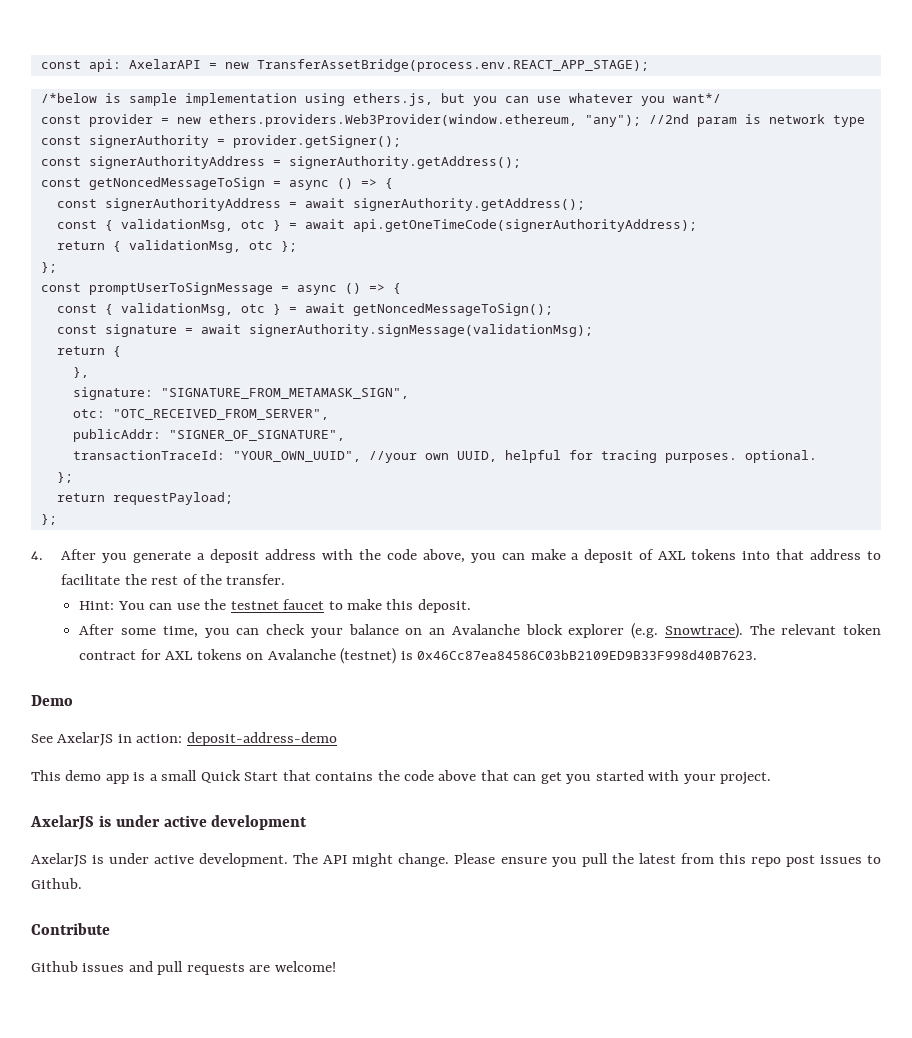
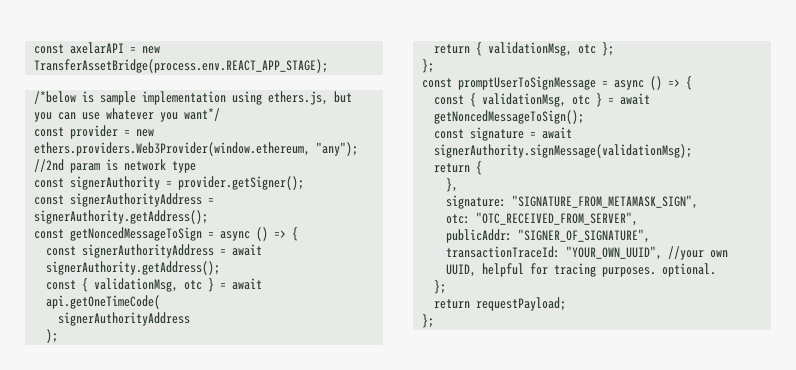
[40,59,201,72] const api: AxelarAPI -> [34,42,125,54] const axelarAPI
[352,219,697,232] api.getOneTimeCode(signerAuthorityAddress); -> [46,295,161,309] [58,312,191,326] [46,329,59,343] api.getOneTimeCode( // signerAuthorityAddress // );
[31,549,881,563] [61,574,286,585] [79,599,471,613] [79,623,881,639] [79,648,757,664] [31,695,73,706] [31,732,337,746] [31,770,772,785] [30,815,308,830] [31,853,881,867] [31,878,82,889] [31,923,110,935] [31,961,336,975] // 4. After you generate a deposit address with the code above, you can make a deposit of AXL tokens into that address to facilitate the rest of the transfer. // Hint: You can use the testnet faucet to make this deposit. // After some time, you can check your balance on an Avalanche block explorer (e.g. Snowtrace). The relevant token contract for AXL tokens on Avalanche (testnet) is 0x46Cc87ea84586C03bB2109ED9B33F998d40B7623. // Demo // See AxelarJS in action: deposit-address-demo // This demo app is a small Quick Start that contains the code above that can get you started with your project. // AxelarJS is under active development // AxelarJS is under active development. The API might change. Please ensure you pull the latest from this repo post issues to Github. // Contribute // Github issues and pull requests are welcome! -> (435, 321) none

